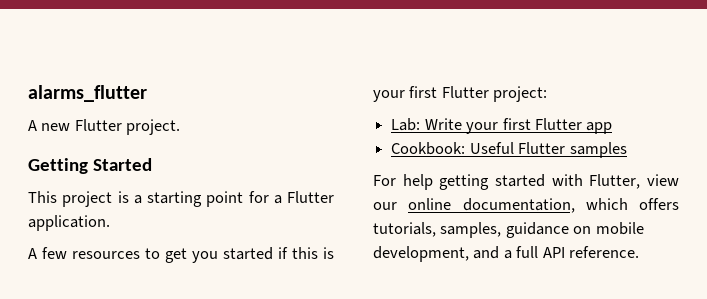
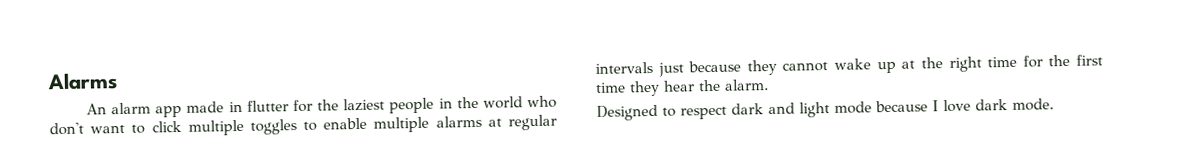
[28,85,147,102] [28,119,181,135] [28,158,152,174] [28,191,334,207] [28,215,110,231] [28,247,334,263] [373,86,548,102] [391,118,613,134] [391,142,627,158] [373,174,679,190] [373,198,679,213] [373,222,644,238] [373,246,640,262] alarms_flutter // A new Flutter project. // Getting Started // This project is a starting point for a Flutter application. // A few resources to get you started if this is your first Flutter project: // Lab: Write your first Flutter app // Cookbook: Useful Flutter samples // For help getting started with Flutter, view our online documentation, which offers tutorials, samples, guidance on mobile development, and a full API reference. -> [47,72,118,91] [85,95,558,118] [49,114,557,136] [595,54,1104,77] [595,79,769,97] [596,98,1054,121] Alarms // An alarm app made in flutter for the laziest people in the world who don't want to click multiple toggles to enable multiple alarms at regular intervals just because they cannot wake up at the right time for the first time they hear the alarm. // Designed to respect dark and light mode because I love dark mode.

